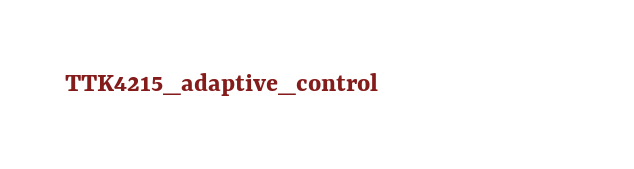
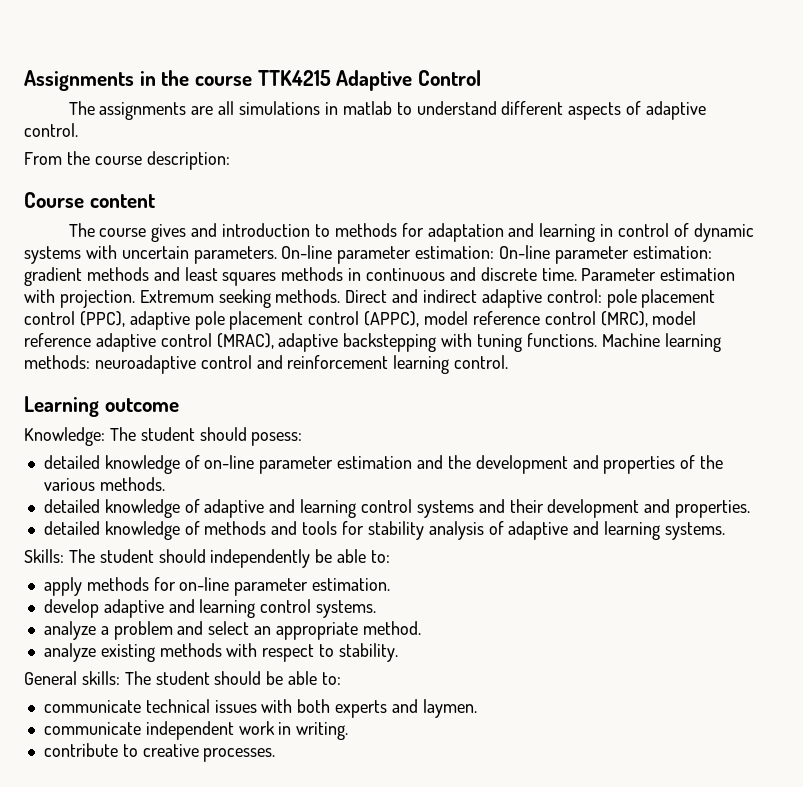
[65,73,378,96] TTK4215_adaptive_control -> [24,70,482,91] [68,101,706,120] [24,123,78,137] [24,151,230,170] [24,192,155,208] [68,223,754,242] [24,245,712,264] [24,267,736,286] [24,289,716,308] [24,311,697,330] [24,333,721,352] [24,355,509,374] [24,396,179,417] [24,427,303,446] [43,455,724,474] [43,477,165,491] [43,499,751,518] [43,521,725,540] [24,549,391,568] [43,577,391,596] [43,599,377,618] [43,621,421,640] [43,643,398,662] [24,671,342,685] [43,699,477,718] [43,721,349,740] [43,743,276,762] Assignments in the course TTK4215 Adaptive Control // The assignments are all simulations in matlab to understand different aspects of adaptive control. // From the course description: // Course content // The course gives and introduction to methods for adaptation and learning in control of dynamic systems with uncertain parameters. On-line parameter estimation: On-line parameter estimation: gradient methods and least squares methods in continuous and discrete time. Parameter estimation with projection. Extremum seeking methods. Direct and indirect adaptive control: pole placement control (PPC), adaptive pole placement control (APPC), model reference control (MRC), model reference adaptive control (MRAC), adaptive backstepping with tuning functions. Machine learning methods: neuroadaptive control and reinforcement learning control. // Learning outcome // Knowledge: The student should posess: // detailed knowledge of on-line parameter estimation and the development and properties of the various methods. // detailed knowledge of adaptive and learning control systems and their development and properties. // detailed knowledge of methods and tools for stability analysis of adaptive and learning systems. // Skills: The student should independently be able to: // apply methods for on-line parameter estimation. // develop adaptive and learning control systems. // analyze a problem and select an appropriate method. // analyze existing methods with respect to stability. // General skills: The student should be able to: // communicate technical issues with both experts and laymen. // communicate independent work in writing. // contribute to creative processes.

